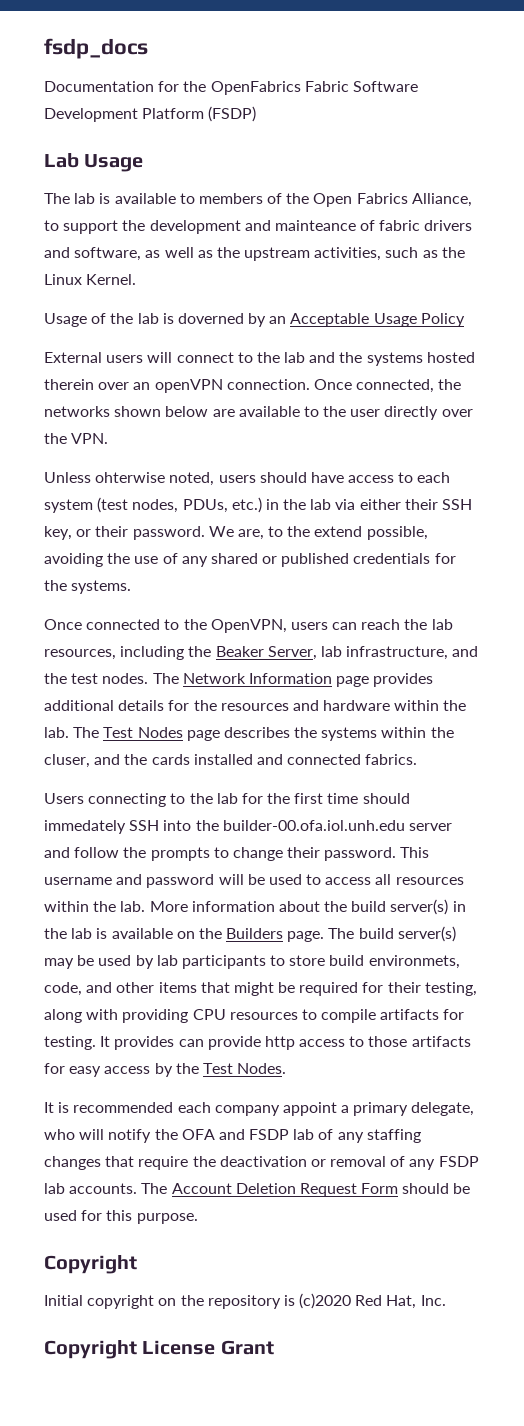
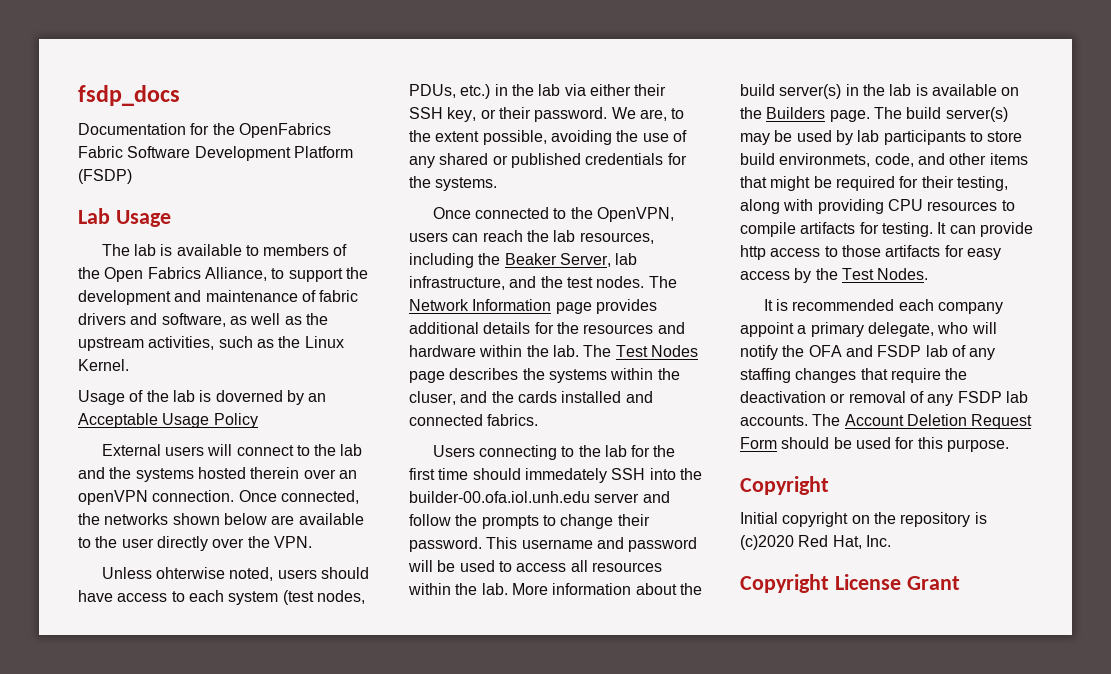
[274,220,356,231] mainteance -> [205,290,298,302] maintenance
[314,526,363,537] extend -> [435,131,480,142] extent
[114,1036,175,1050] provides -> (947, 228) none

